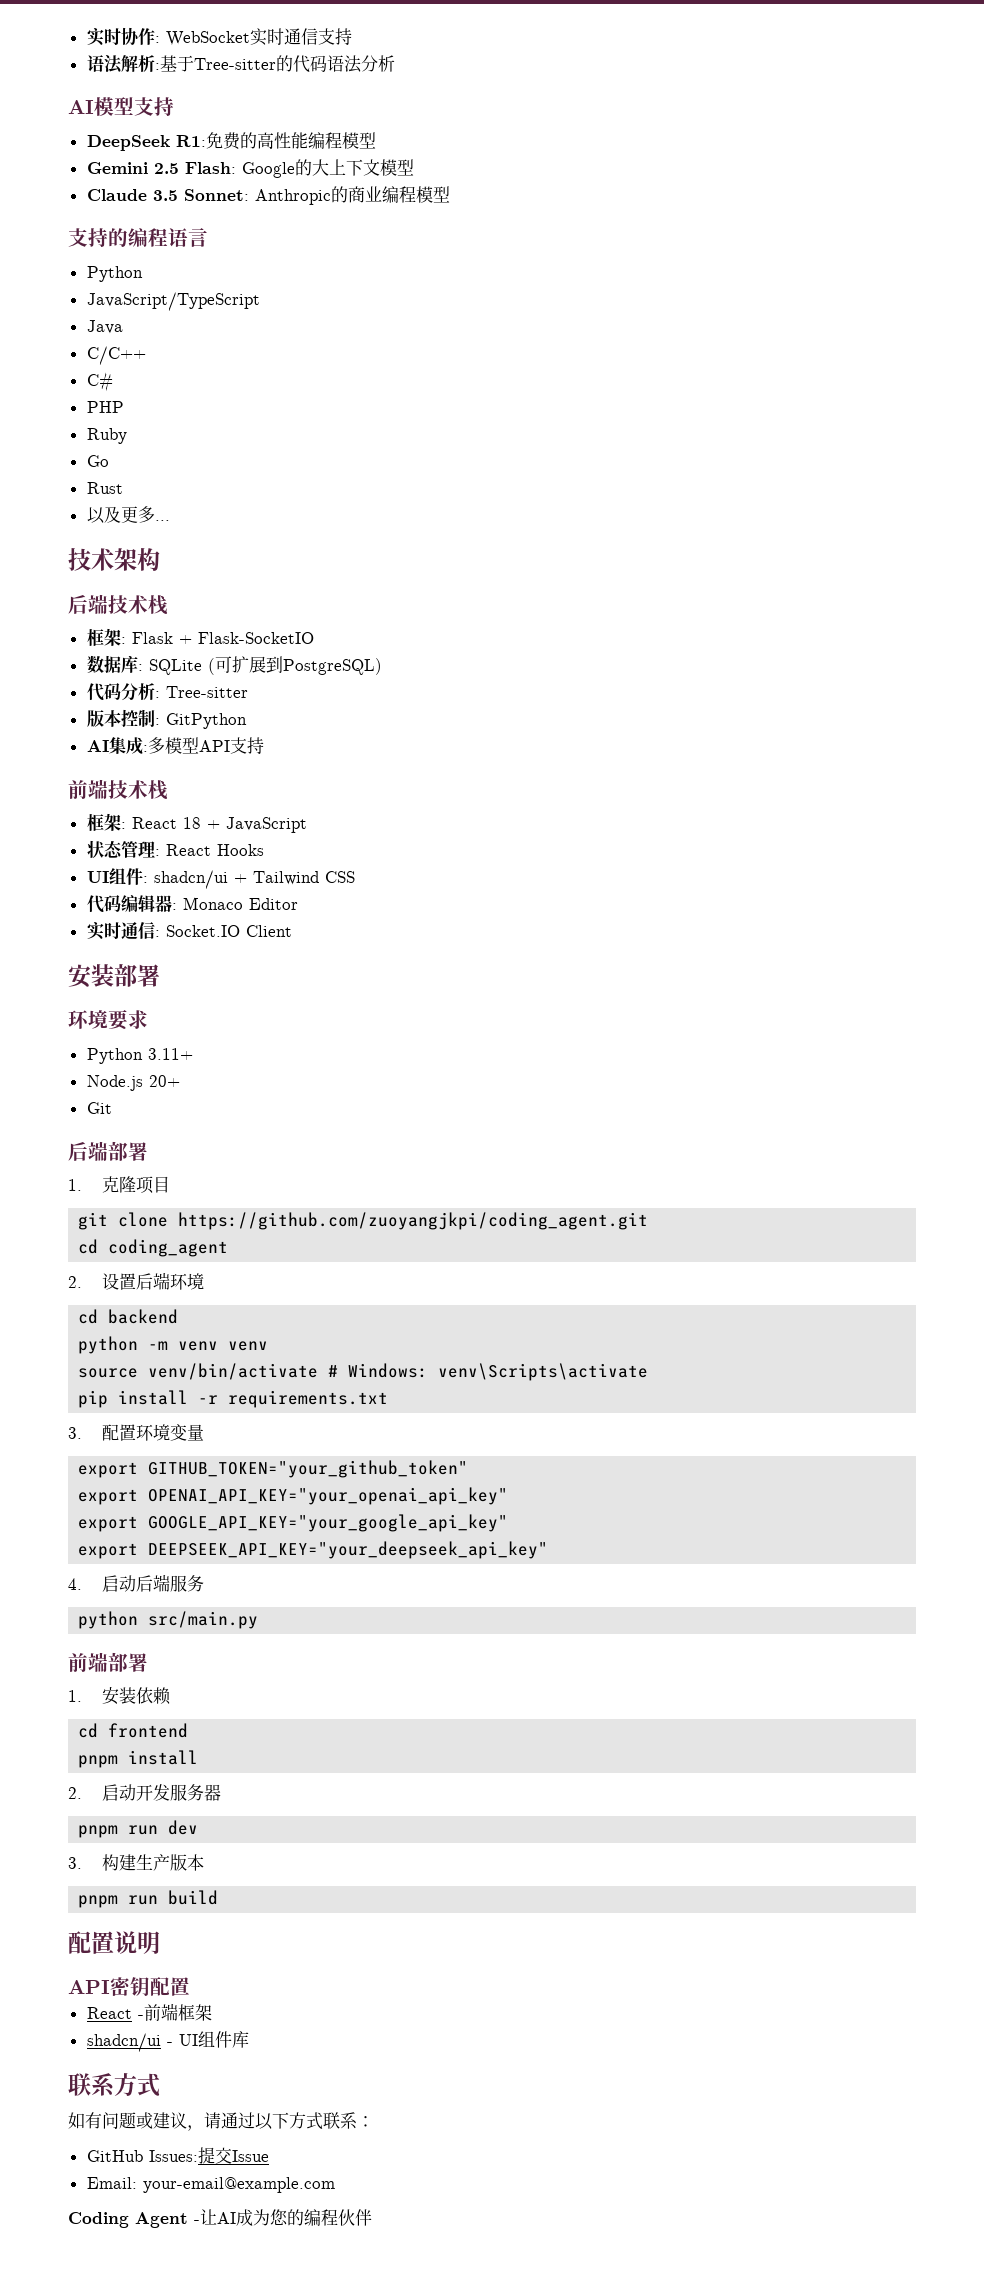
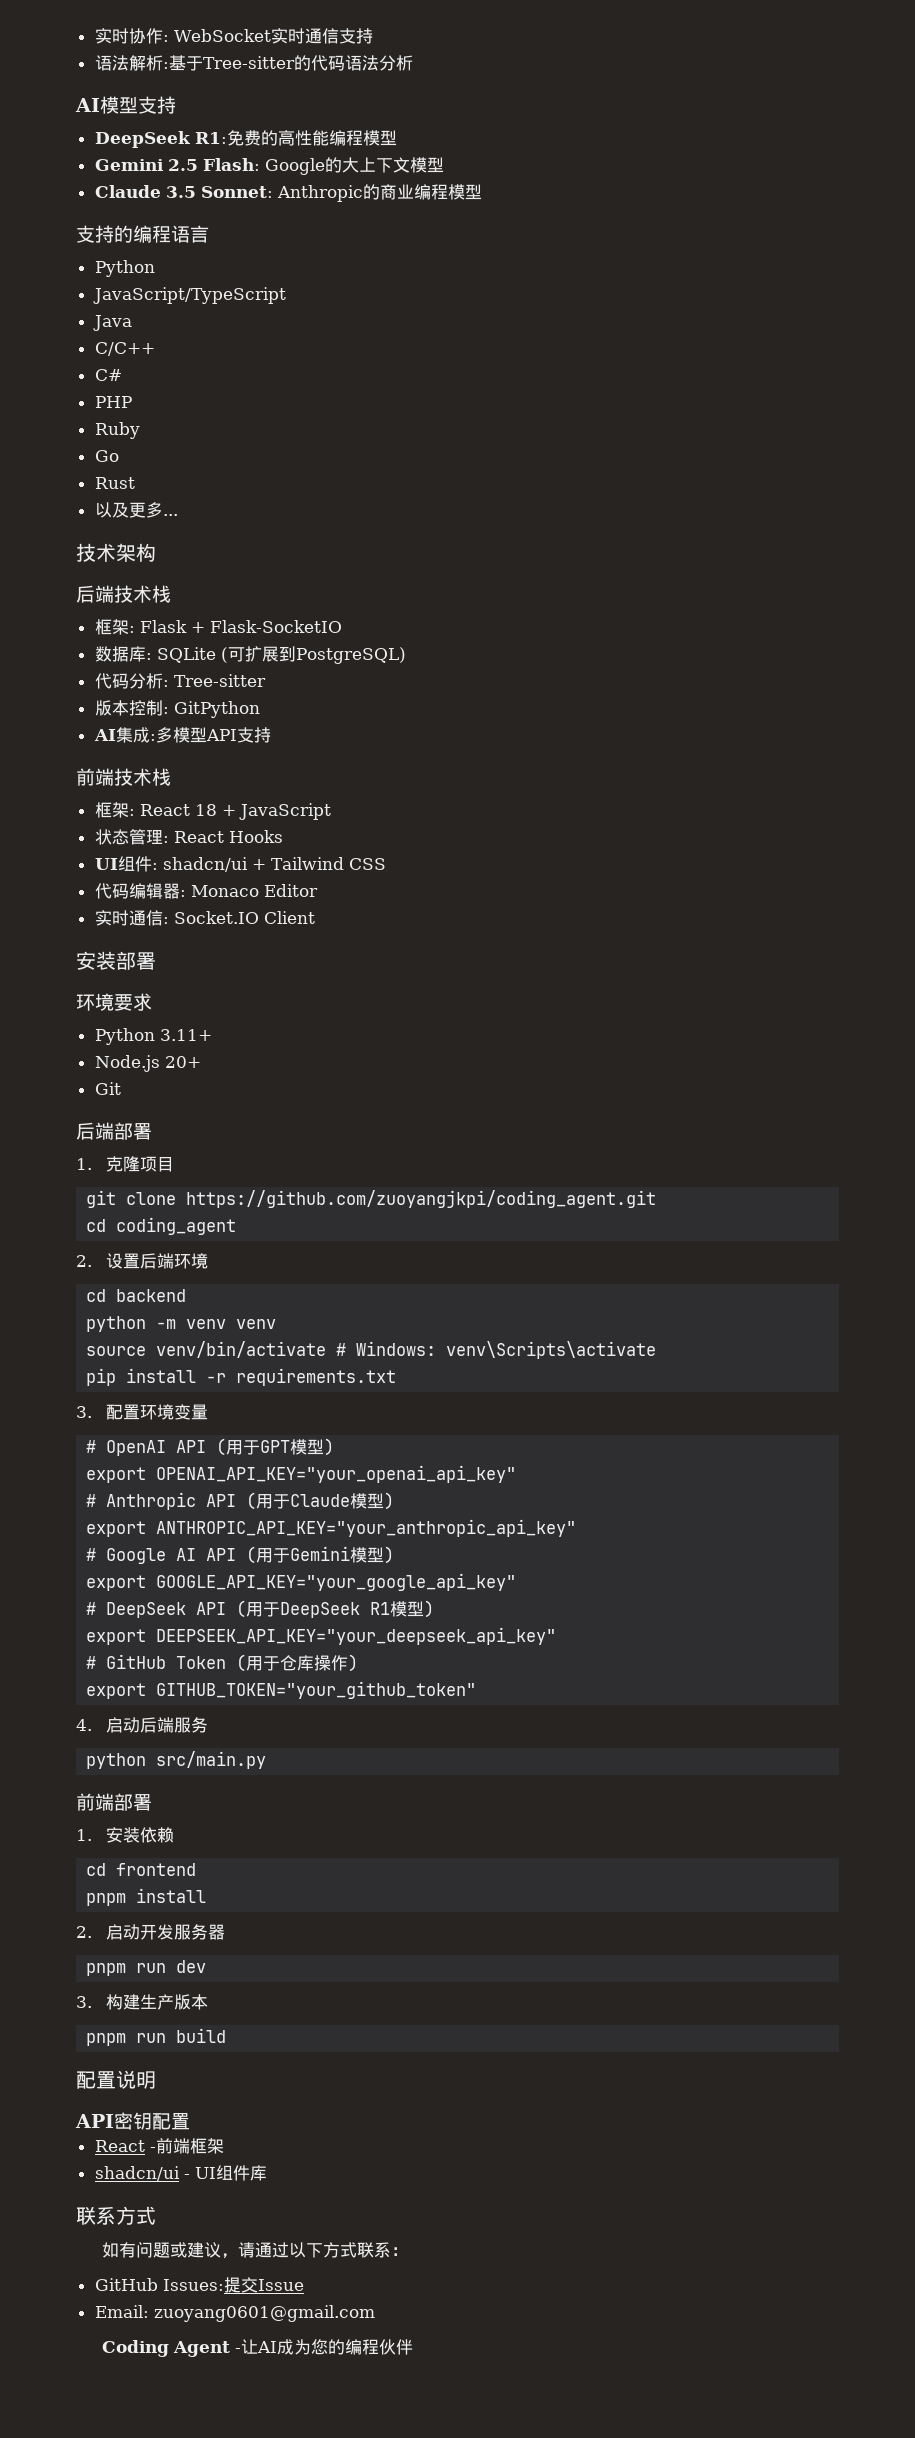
[78,1460,469,1478] [78,1487,509,1505] [78,1514,509,1532] [78,1541,549,1559] export GITHUB_TOKEN="your_github_token" // export OPENAI_API_KEY="your_openai_api_key" // export GOOGLE_API_KEY="your_google_api_key" // export DEEPSEEK_API_KEY="your_deepseek_api_key" -> [86,1438,335,1456] [86,1465,517,1483] [86,1492,395,1510] [86,1519,577,1537] [86,1546,395,1564] [86,1573,517,1591] [86,1600,435,1618] [86,1627,557,1645] [86,1654,359,1672] [86,1681,477,1699] # OpenAI API (用于GPT模型) // export OPENAI_API_KEY="your_openai_api_key" // # Anthropic API (用于Claude模型) // export ANTHROPIC_API_KEY="your_anthropic_api_key" // # Google AI API (用于Gemini模型) // export GOOGLE_API_KEY="your_google_api_key" // # DeepSeek API (用于DeepSeek R1模型) // export DEEPSEEK_API_KEY="your_deepseek_api_key" // # GitHub Token (用于仓库操作) // export GITHUB_TOKEN="your_github_token"
[142,2177,335,2193] your-email@example.com -> [153,2305,375,2322] zuoyang0601@gmail.com

